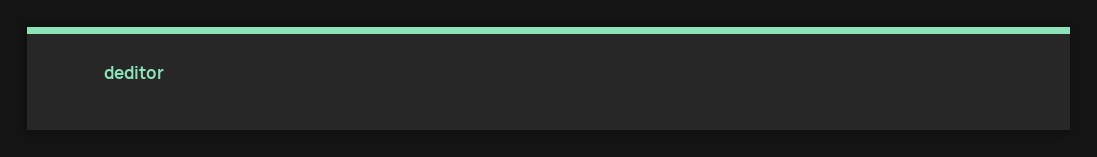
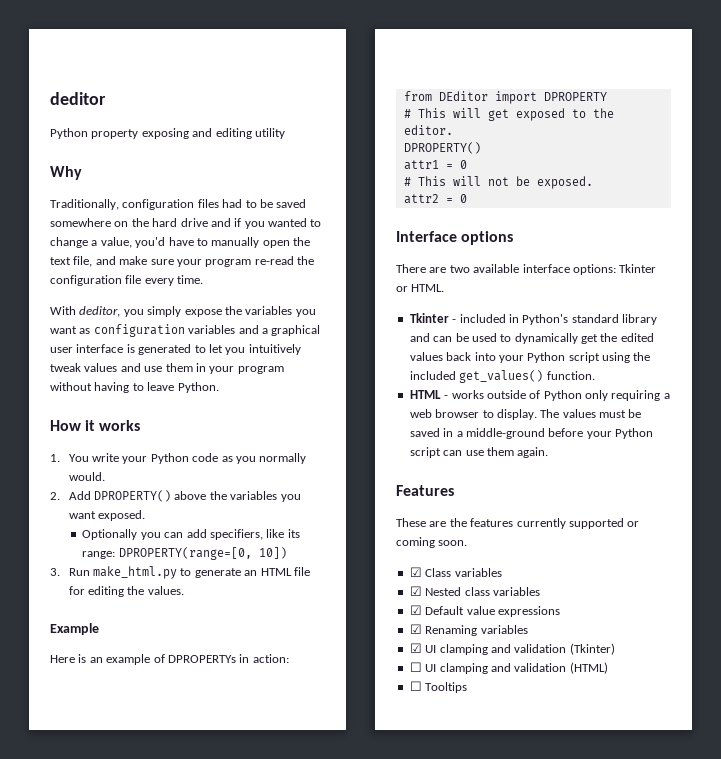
(164, 72) none -> [50,128,285,139] [50,166,82,180] [50,199,307,210] [50,218,322,229] [50,237,310,248] [50,256,314,267] [50,275,204,286] [50,306,316,317] [50,324,321,337] [50,344,301,355] [50,363,284,374] [50,382,219,393] [50,420,141,431] [50,453,307,464] [68,472,105,481] [50,490,301,502] [68,510,146,521] [82,529,300,540] [82,547,287,560] [50,566,310,579] [68,586,184,597] [50,623,99,635] [50,654,289,665] [403,91,607,104] [403,108,614,121] [403,125,453,135] [403,142,481,154] [403,160,467,170] [403,176,593,189] [403,194,467,204] [396,231,514,245] [396,264,657,275] [396,284,445,292] [409,313,657,325] [409,333,654,344] [409,352,651,363] [409,370,595,383] [409,390,670,401] [409,409,642,420] [409,428,653,439] [409,447,549,458] [396,485,454,496] [396,518,640,529] [396,537,468,548] [409,567,502,577] [409,586,540,596] [409,605,560,617] [409,624,528,636] [409,643,615,655] [409,662,608,674] [409,681,468,693] // Python property exposing and editing utility // Why // Traditionally, configuration files had to be saved somewhere on the hard drive and if you wanted to change a value, you'd have to manually open the text file, and make sure your program re-read the configuration file every time. // With deditor, you simply expose the variables you want as configuration variables and a graphical user interface is generated to let you intuitively tweak values and use them in your program without having to leave Python. // How it works // 1. You write your Python code as you normally would. // 2. Add DPROPERTY() above the variables you want exposed. // Optionally you can add specifiers, like its range: DPROPERTY(range=[0, 10]) // 3. Run make_html.py to generate an HTML file for editing the values. // Example // Here is an example of DPROPERTYs in action: // from DEditor import DPROPERTY // # This will get exposed to the editor. // DPROPERTY() // attr1 = 0 // # This will not be exposed. // attr2 = 0 // Interface options // There are two available interface options: Tkinter or HTML. // Tkinter - included in Python's standard library and can be used to dynamically get the edited values back into your Python script using the included get_values() function. // HTML - works outside of Python only requiring a web browser to display. The values must be saved in a middle-ground before your Python script can use them again. // Features // These are the features currently supported or coming soon. // ☑ Class variables // ☑ Nested class variables // ☑ Default value expressions // ☑ Renaming variables // ☑ UI clamping and validation (Tkinter) // ☐ UI clamping and validation (HTML) // ☐ Tooltips

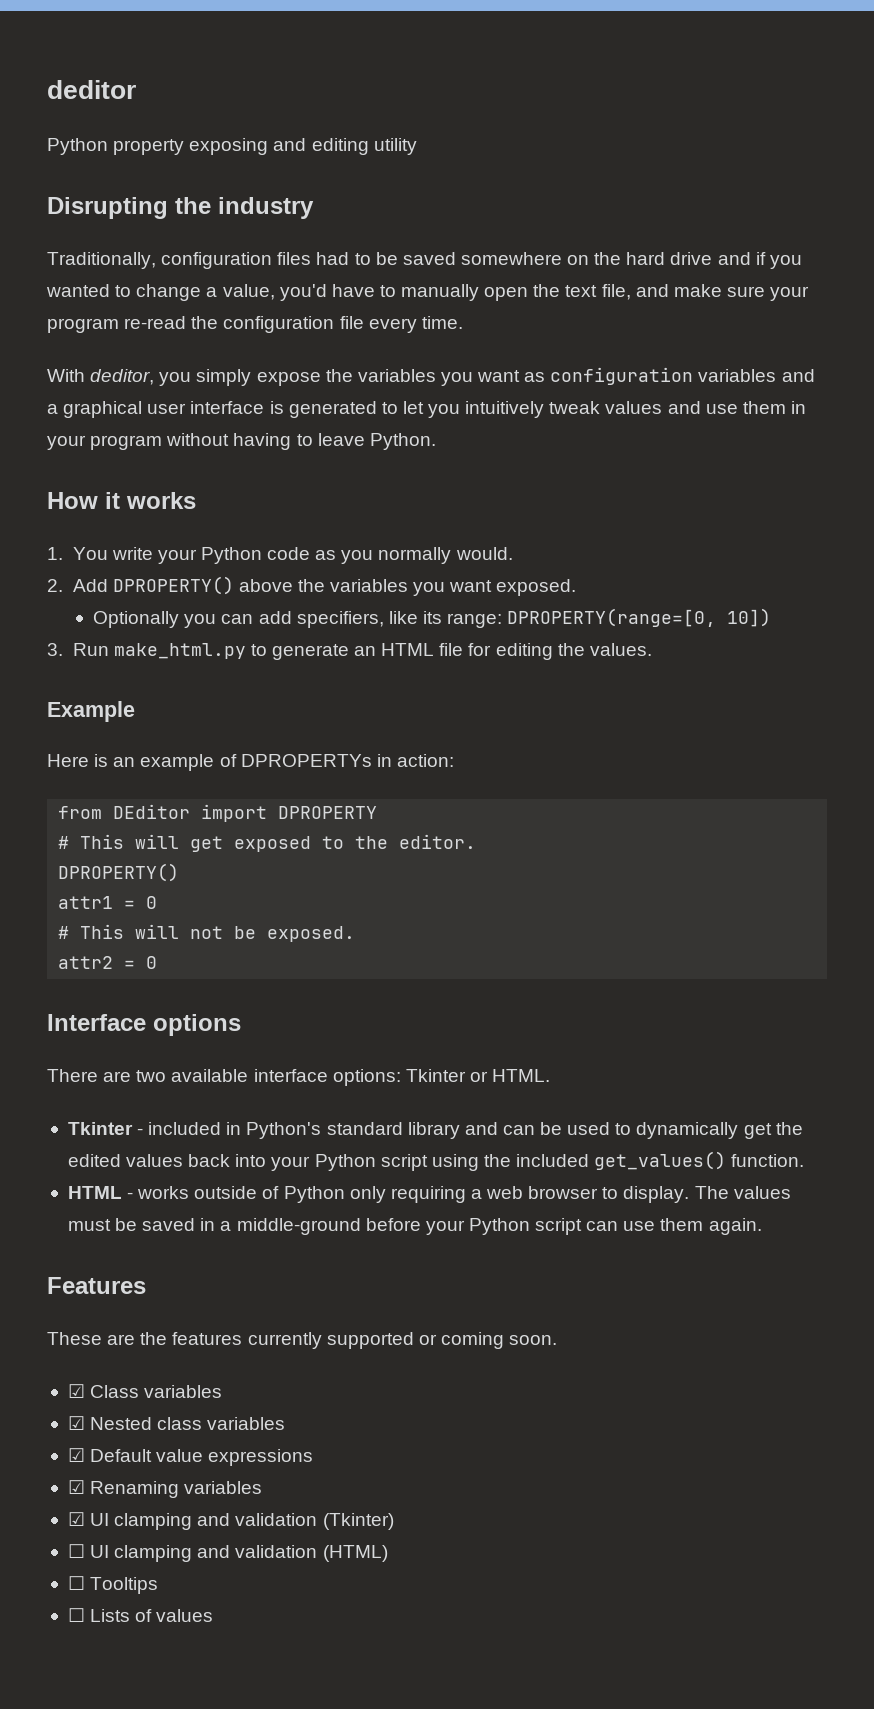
[50,166,82,180] Why -> [47,197,314,219] Disrupting the industry
(468, 687) none -> [67,1608,214,1622] // ☐ Lists of values

